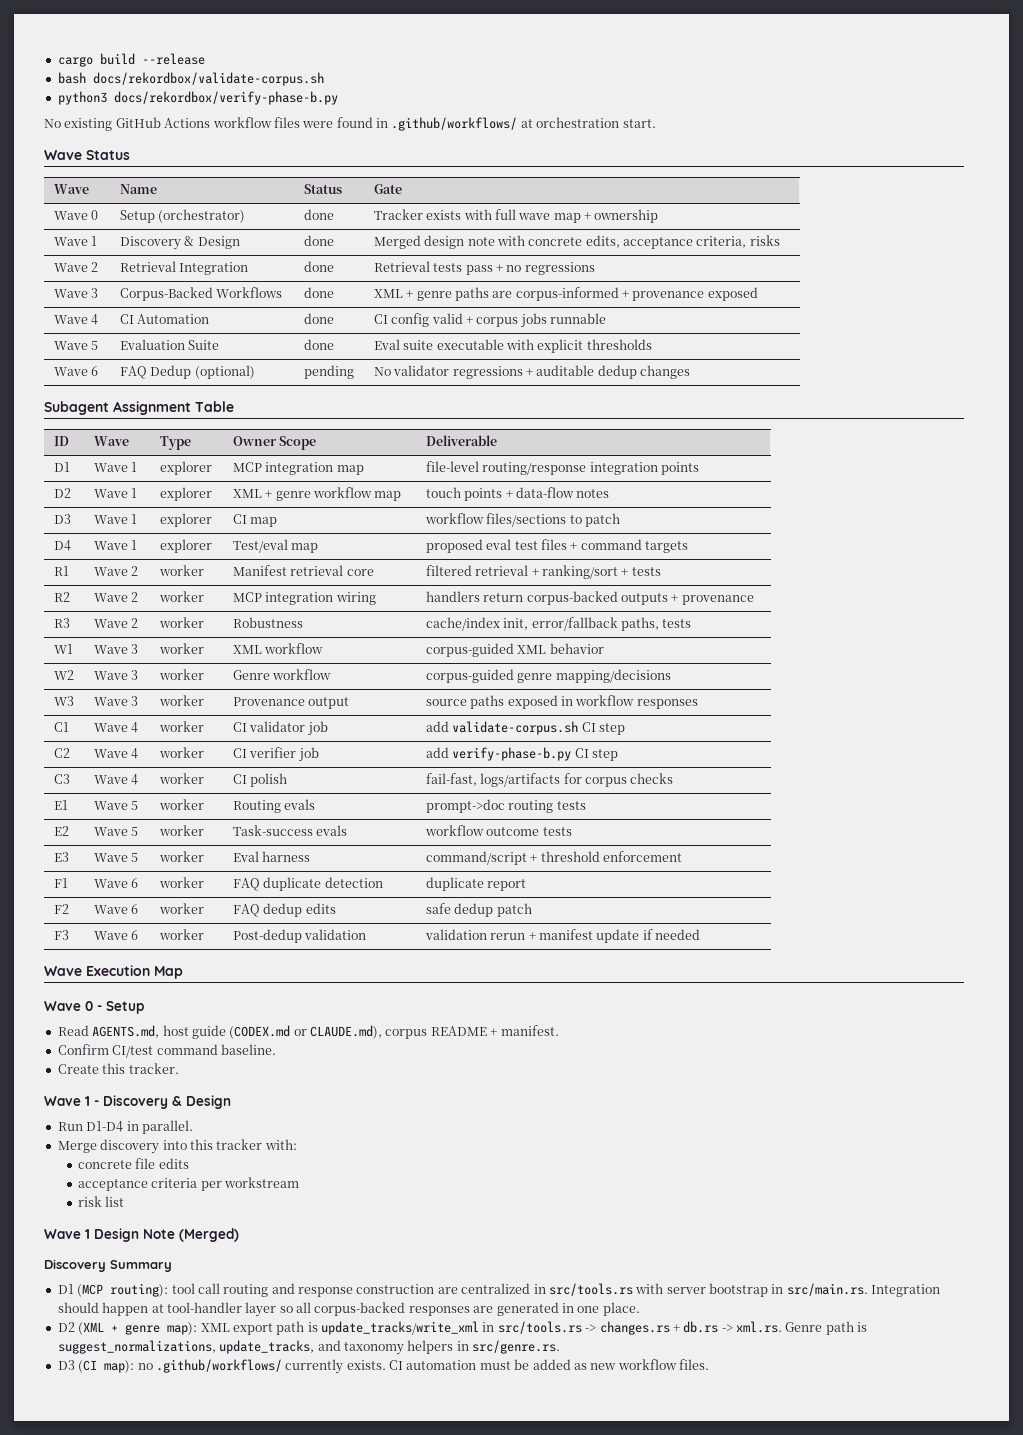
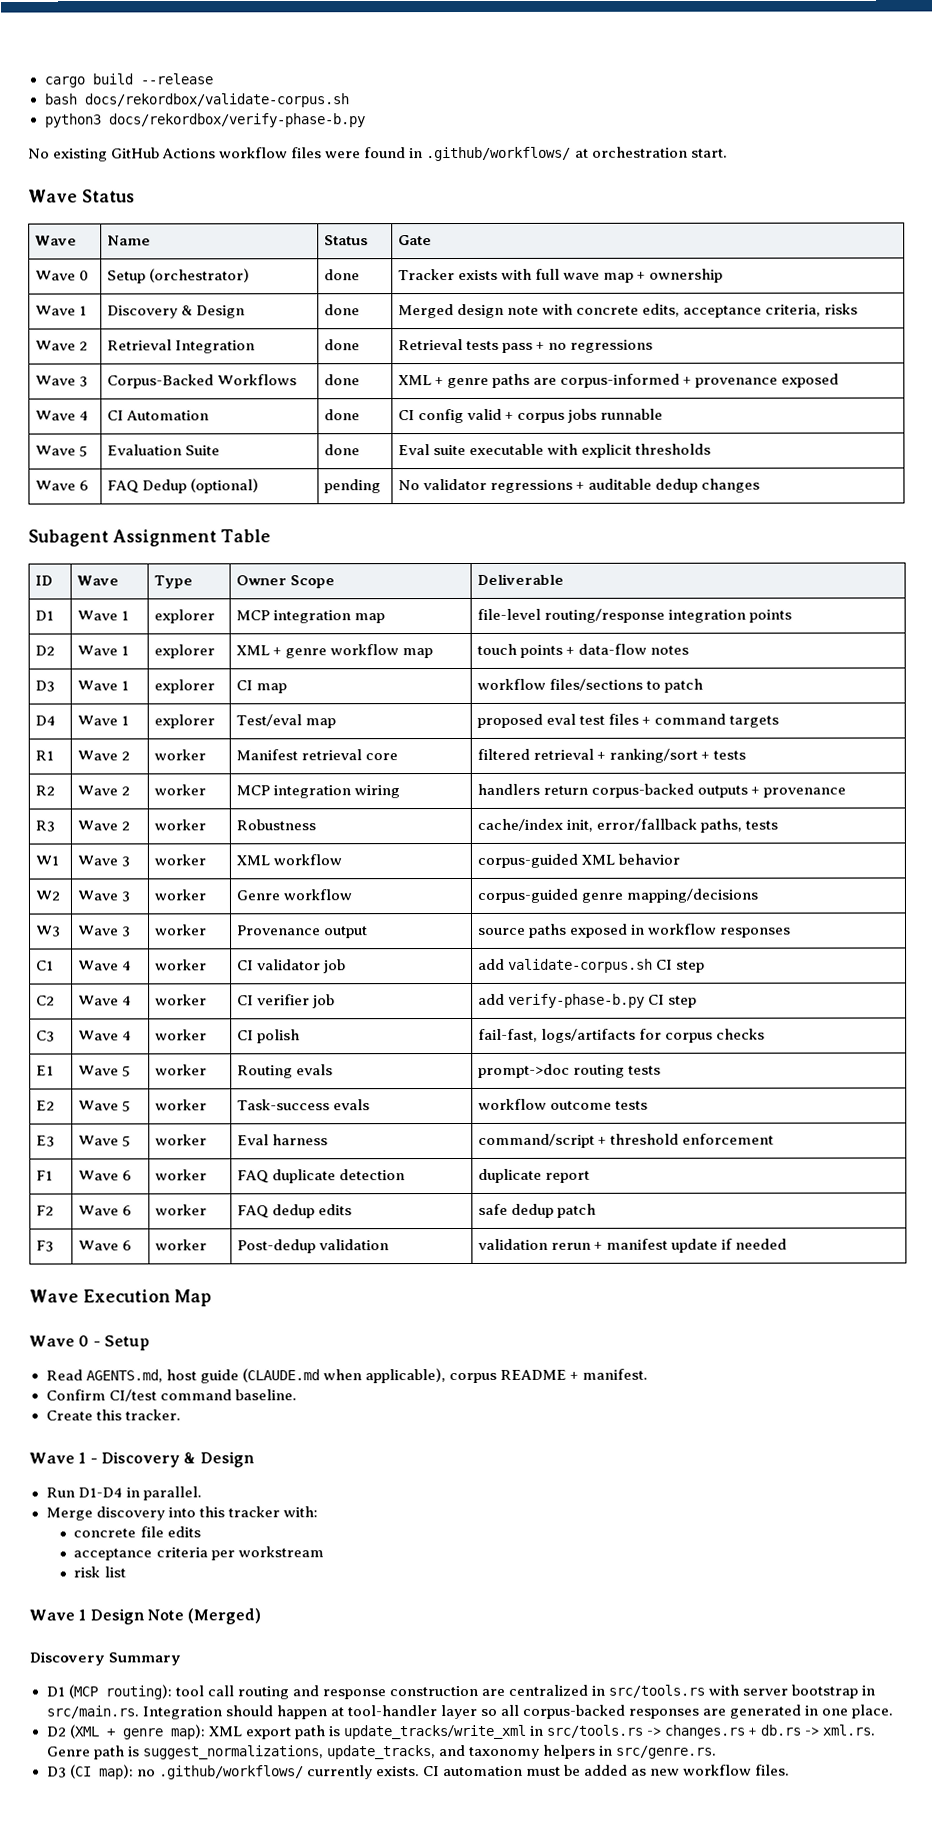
[229,1025,382,1039] (CODEX.md or CLAUDE.md), -> [241,1368,446,1384] (CLAUDE.md when applicable),

